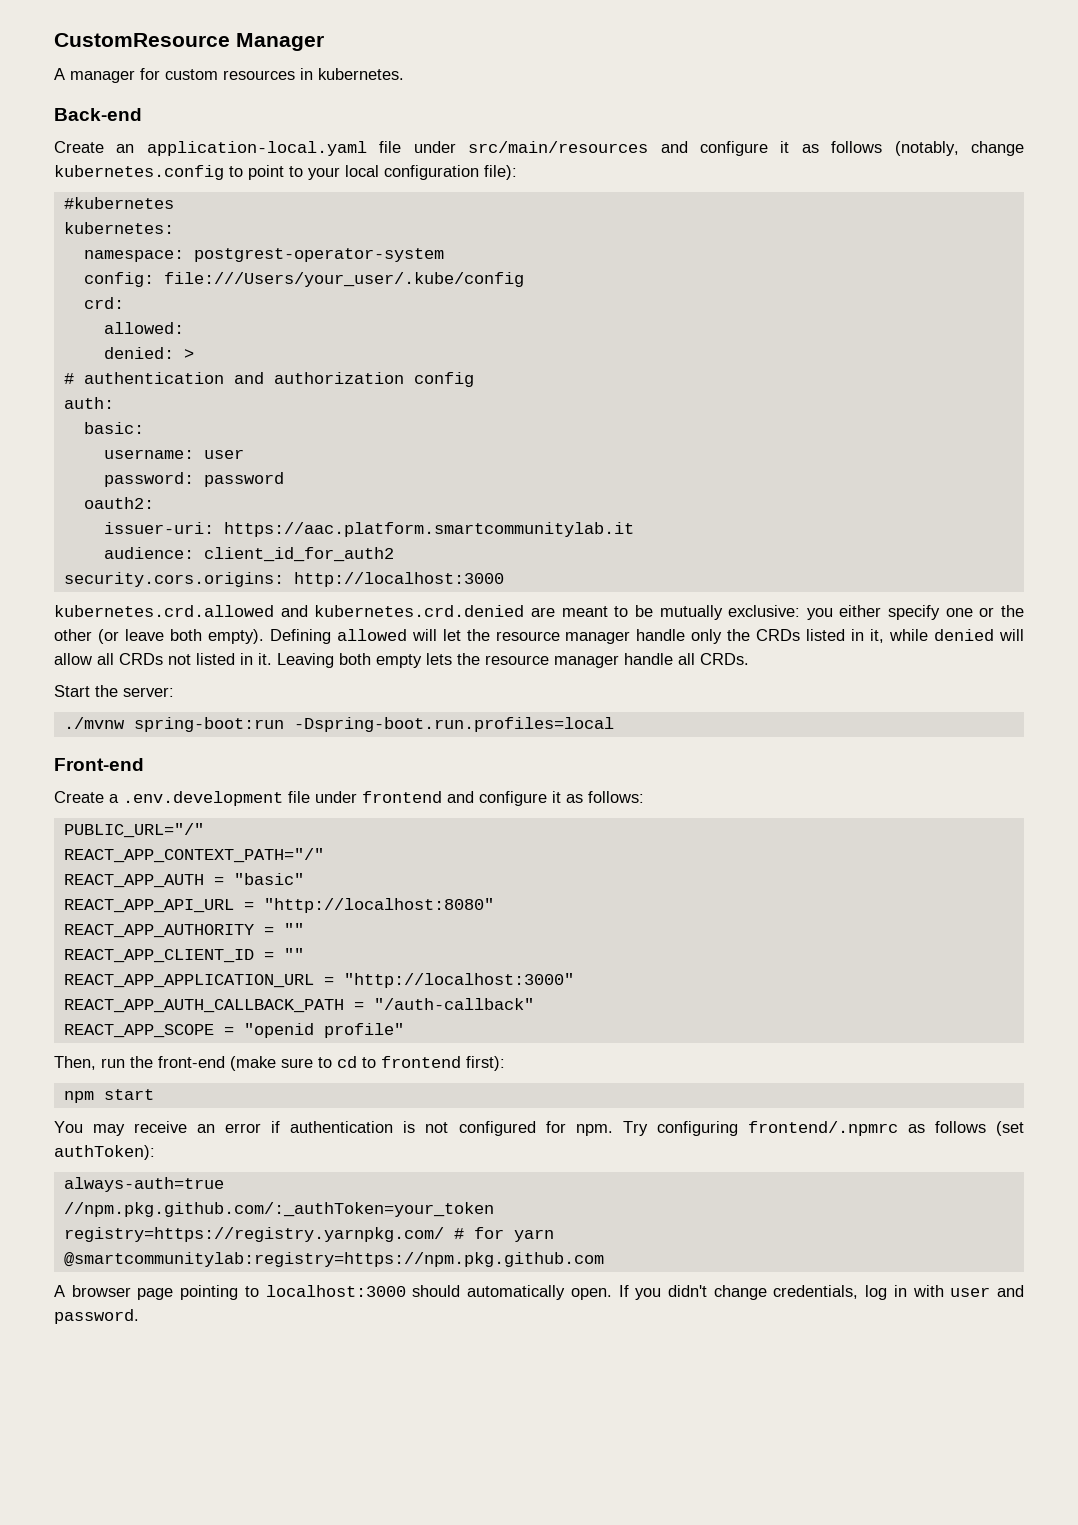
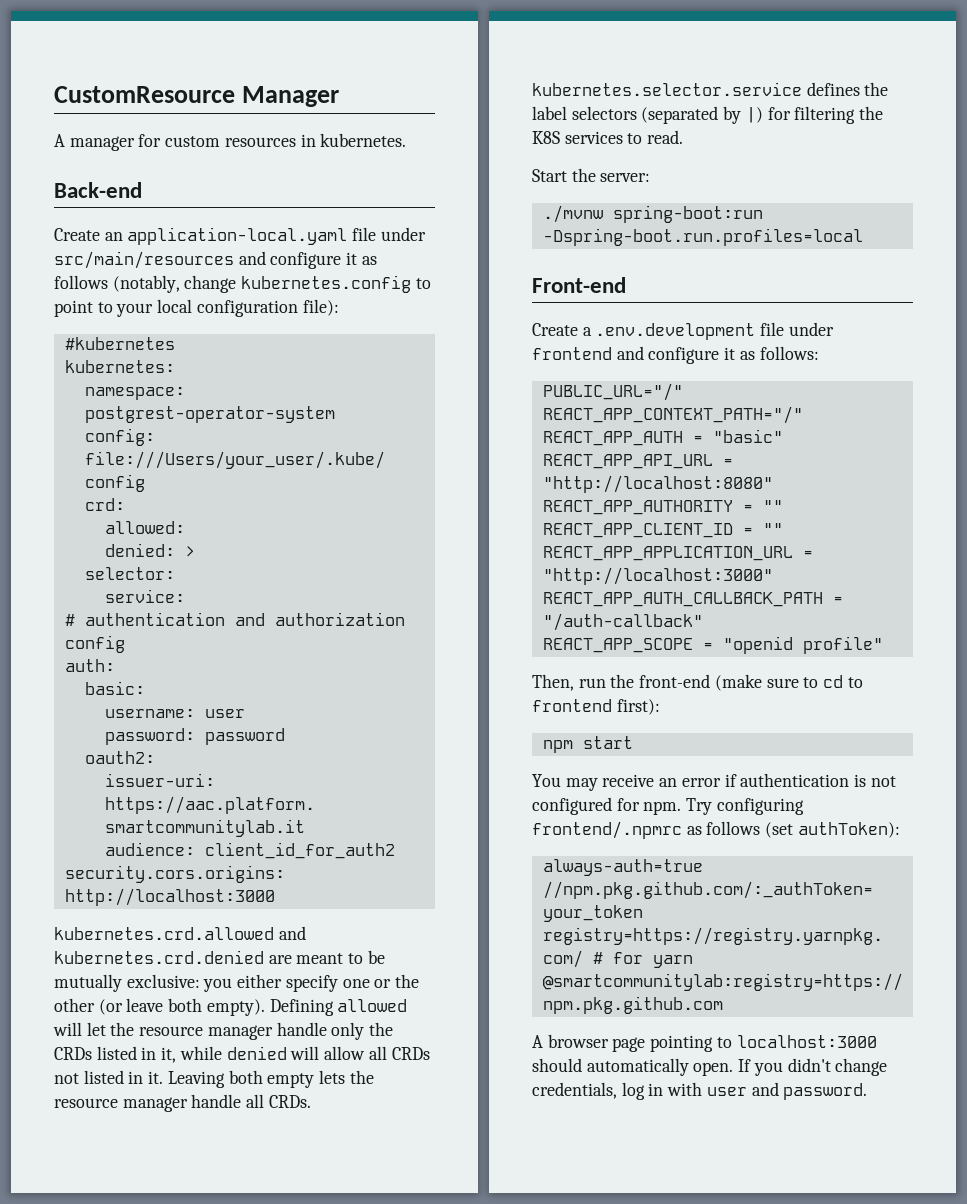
(194, 354) none -> [84,567,175,580] [104,589,185,603] // selector: // service:
(749, 659) none -> [532,82,889,96] [532,106,884,124] [532,130,684,144] kubernetes.selector.service defines the label selectors (separated by |) for filtering the K8S services to read.

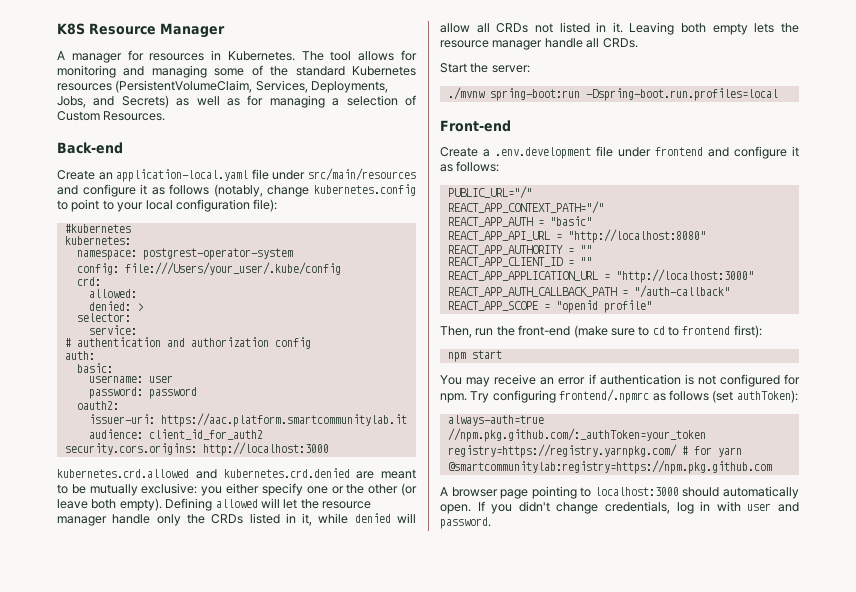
[54,86,235,103] CustomResource -> [57,23,156,35] K8S Resource
[165,136,221,147] custom -> (144, 55) none
[320,133,407,147] kubernetes. -> [227,50,417,61] [57,65,416,78] [57,80,389,93] [57,95,416,108] [57,111,166,121] Kubernetes. The tool allows for monitoring and managing some of the standard Kubernetes resources (PersistentVolumeClaim, Services, Deployments, Jobs, and Secrets) as well as for managing a selection of Custom Resources.
[532,82,889,96] [532,106,884,124] [532,130,684,144] kubernetes.selector.service defines the label selectors (separated by |) for filtering the K8S services to read. -> (638, 43) none

